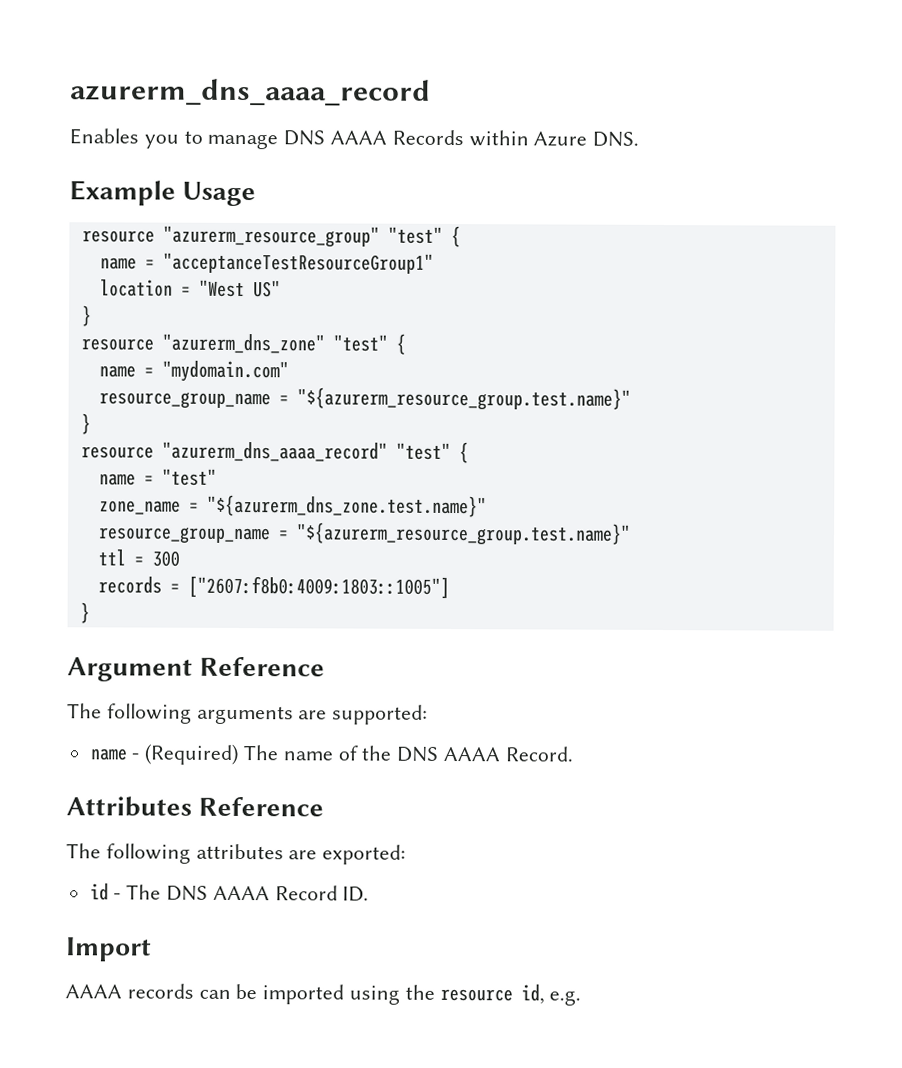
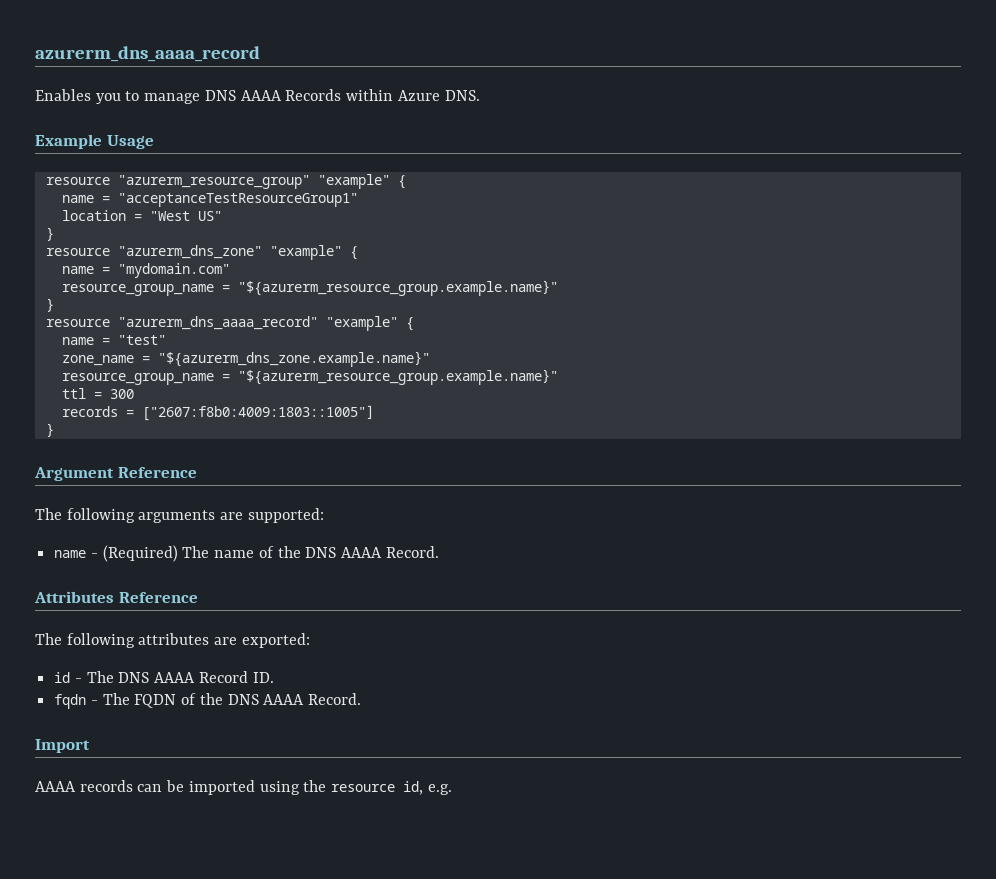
[387,226,443,244] "test" -> [317,174,390,189] "example"
[332,334,388,352] "test" -> [269,245,342,260] "example"
[296,387,631,411] "${azurerm_resource_group.test.name}" -> [237,280,558,296] "${azurerm_resource_group.example.name}"
[395,442,451,460] "test" -> [325,316,398,331] "example"
[206,494,487,518] [97,522,631,546] "${azurerm_dns_zone.test.name}" // resource_group_name = "${azurerm_resource_group.test.name}" -> [157,351,430,367] [61,369,558,385] "${azurerm_dns_zone.example.name}" // resource_group_name = "${azurerm_resource_group.example.name}"
(370, 894) none -> [54,693,362,709] // fqdn - The FQDN of the DNS AAAA Record.

